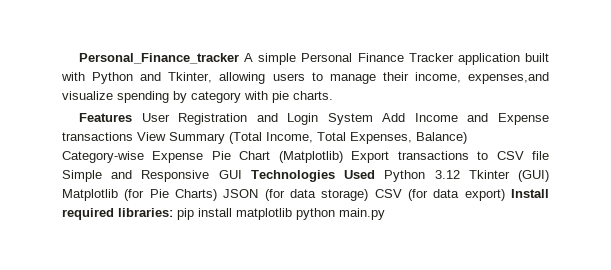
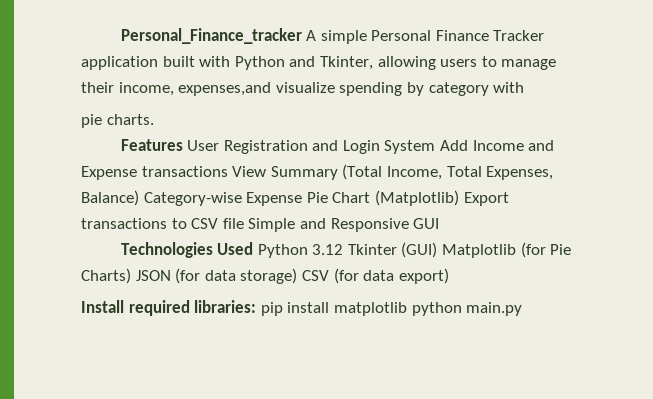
(268, 95) none -> (525, 87) //
(242, 174) none -> (440, 223) //
(505, 195) none -> (449, 276) //

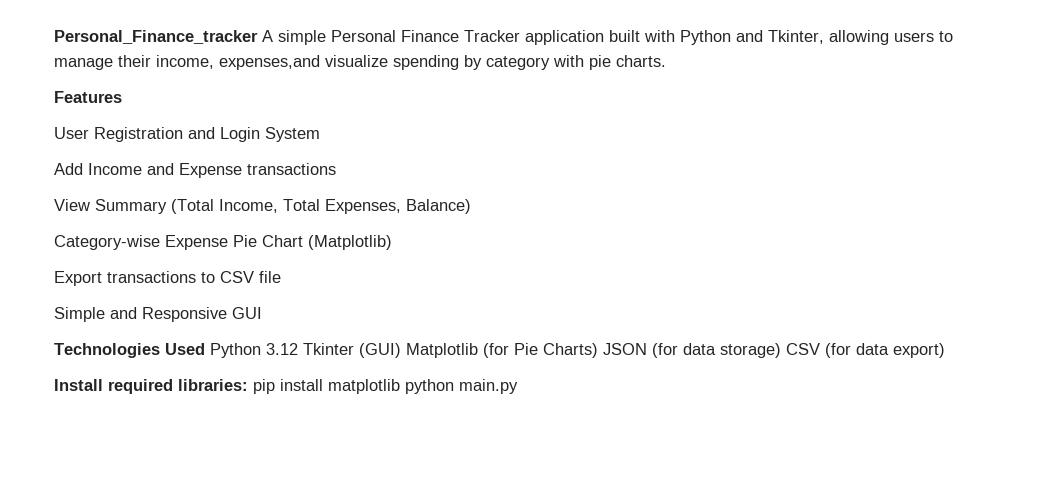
(525, 87) // -> (584, 61) none
(183, 145) none -> (122, 97) //
(436, 147) none -> (320, 134) //
(228, 171) none -> (336, 169) //
(139, 198) none -> (471, 206) //
(459, 198) none -> (392, 242) //
(244, 223) none -> (281, 277) //

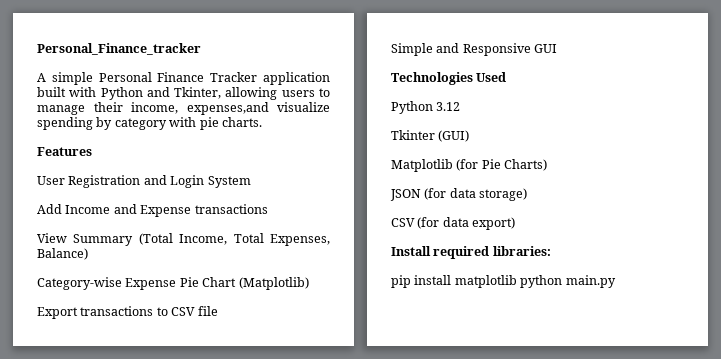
(258, 37) none -> (201, 49) //
(205, 349) none -> (507, 77) //
(298, 349) none -> (461, 106) //
(401, 350) none -> (470, 136) //
(598, 350) none -> (548, 165) //
(781, 350) none -> (528, 194) //
(248, 385) none -> (551, 251) //

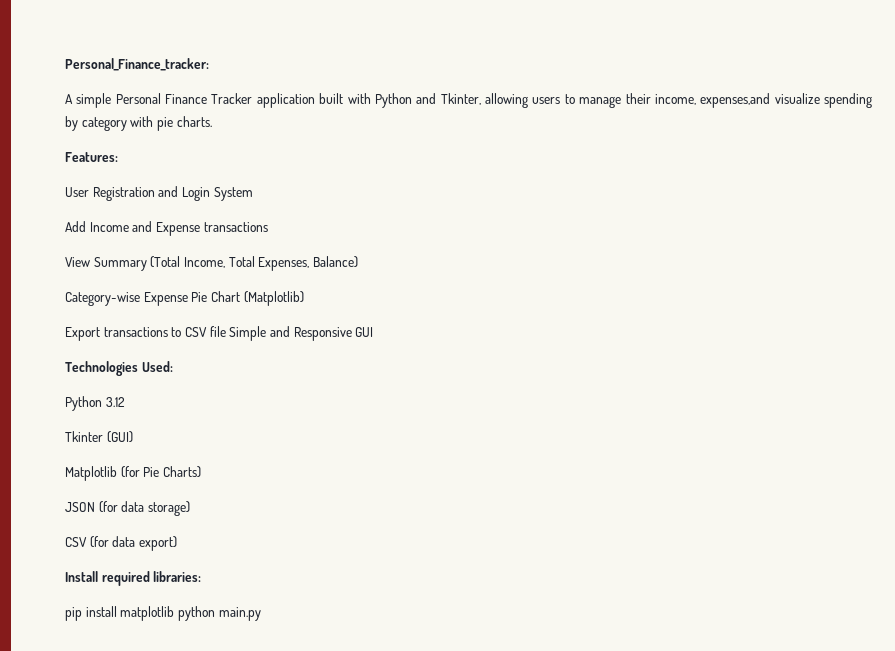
[37,43,201,55] Personal_Finance_tracker -> [65,58,209,71] Personal_Finance_tracker:
[37,147,92,156] Features -> [65,152,118,162] Features:
(218, 311) // -> (226, 331) none
[476,72,507,82] Used -> [141,361,173,372] Used:

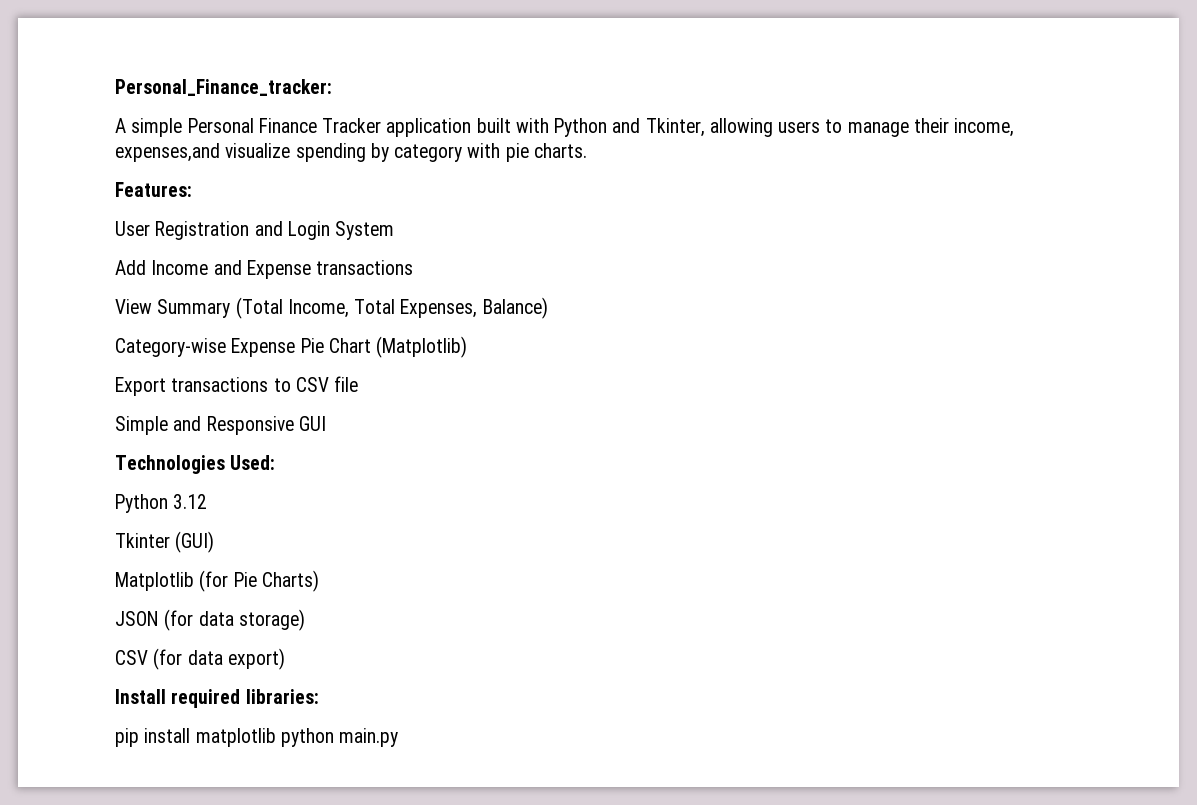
(226, 331) none -> (359, 384) //

